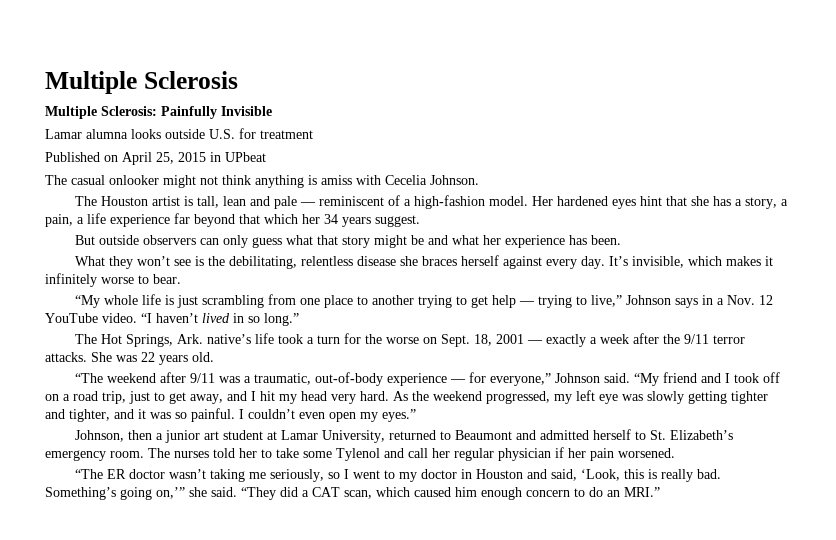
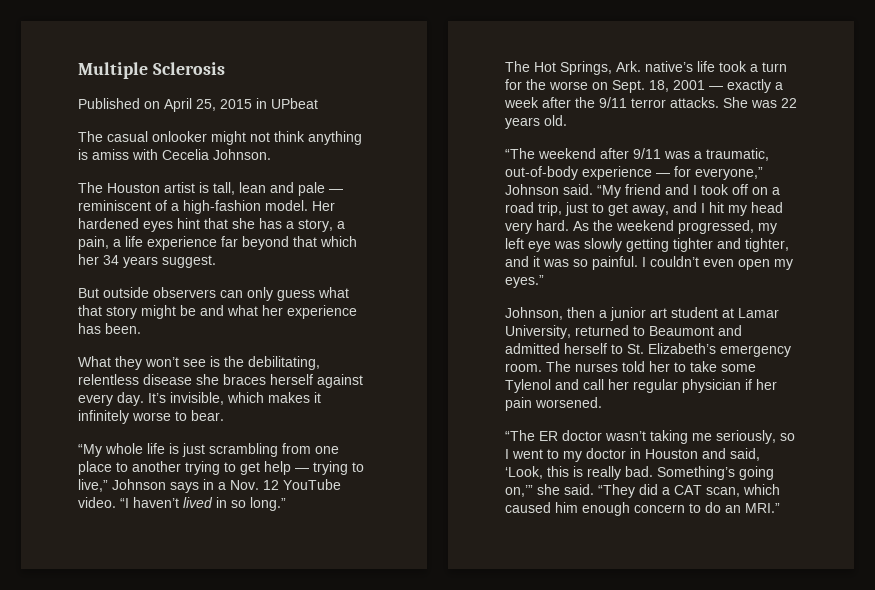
[45,106,272,119] [45,128,313,139] // Multiple Sclerosis: Painfully Invisible // Lamar alumna looks outside U.S. for treatment -> (225, 68) none

